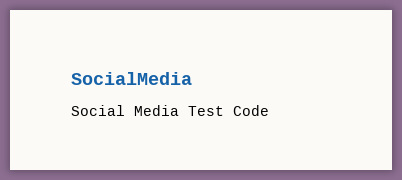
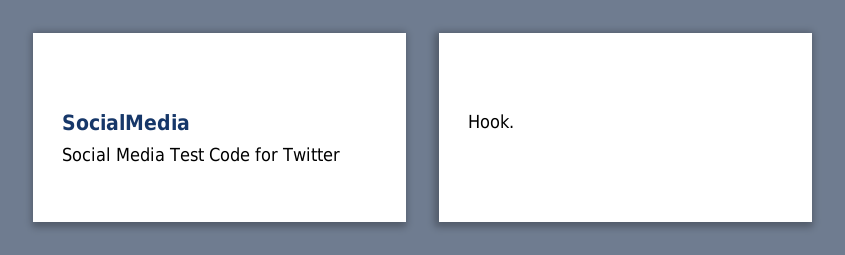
(269, 110) none -> [254,147,340,162] [468,114,514,129] for Twitter Hook.

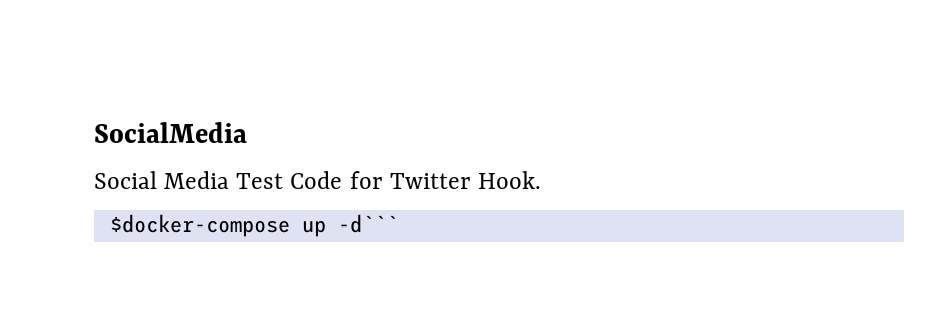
(514, 121) none -> [109,214,398,237] // $docker-compose up -d```

